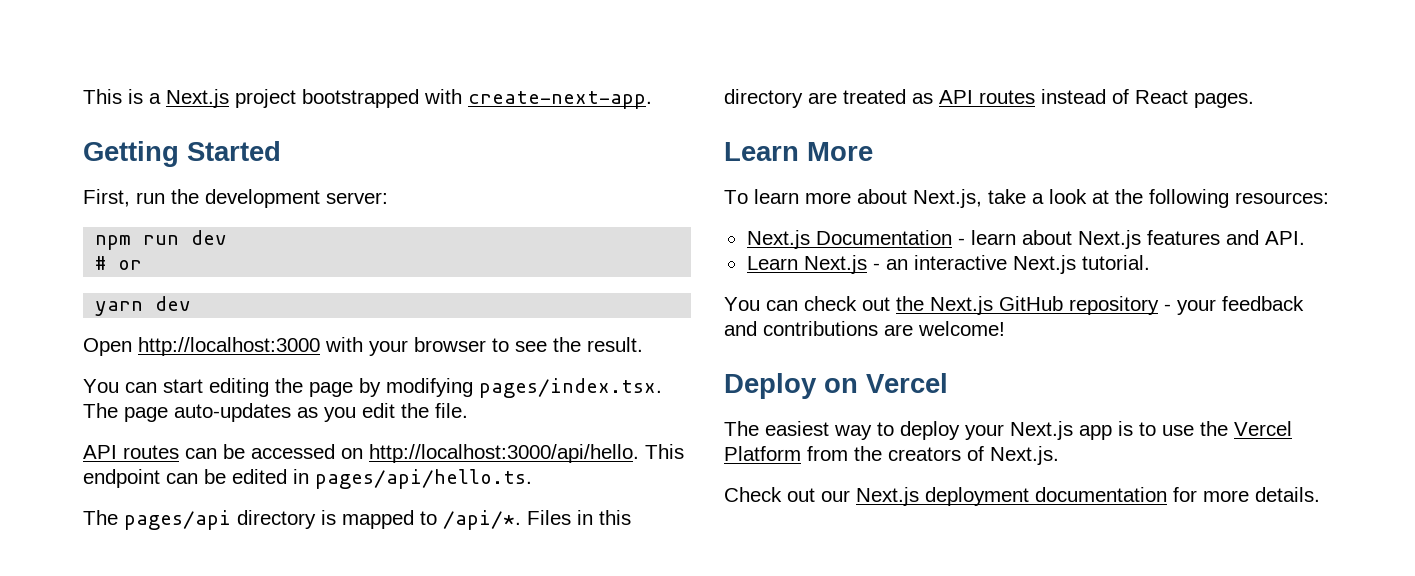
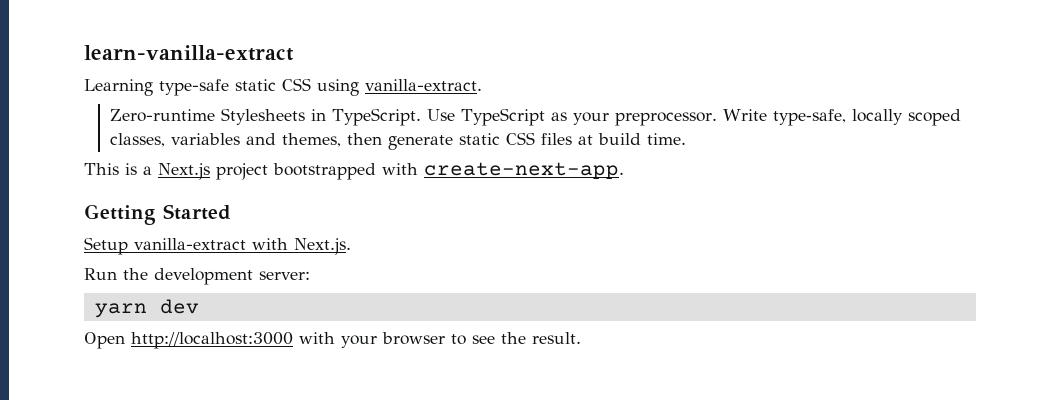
(83, 96) none -> [84,45,294,61] [84,78,482,96] [110,108,962,126] [110,132,687,150] learn-vanilla-extract // Learning type-safe static CSS using vanilla-extract. // Zero-runtime Stylesheets in TypeScript. Use TypeScript as your preprocessor. Write type‑safe, locally scoped classes, variables and themes, then generate static CSS files at build time. //
[83,189,388,208] [95,230,228,250] [95,256,143,270] First, run the development server: // npm run dev // # or -> [84,237,351,255] [84,268,310,285] Setup vanilla-extract with Next.js. // Run the development server:
[83,378,662,398] [83,403,468,422] [83,444,684,463] [83,469,532,489] [83,510,631,530] [724,89,1254,108] [724,142,873,161] [724,189,1329,208] [746,230,1305,249] [746,255,1150,274] [724,296,1304,315] [724,321,1005,336] [724,373,948,399] [724,421,1292,440] [724,446,1059,465] [724,487,1320,506] // You can start editing the page by modifying pages/index.tsx. The page auto-updates as you edit the file. // API routes can be accessed on http://localhost:3000/api/hello. This endpoint can be edited in pages/api/hello.ts. // The pages/api directory is mapped to /api/*. Files in this directory are treated as API routes instead of React pages. // Learn More // To learn more about Next.js, take a look at the following resources: // Next.js Documentation - learn about Next.js features and API. // Learn Next.js - an interactive Next.js tutorial. // You can check out the Next.js GitHub repository - your feedback and contributions are welcome! // Deploy on Vercel // The easiest way to deploy your Next.js app is to use the Vercel Platform from the creators of Next.js. // Check out our Next.js deployment documentation for more details. -> (581, 338) none

